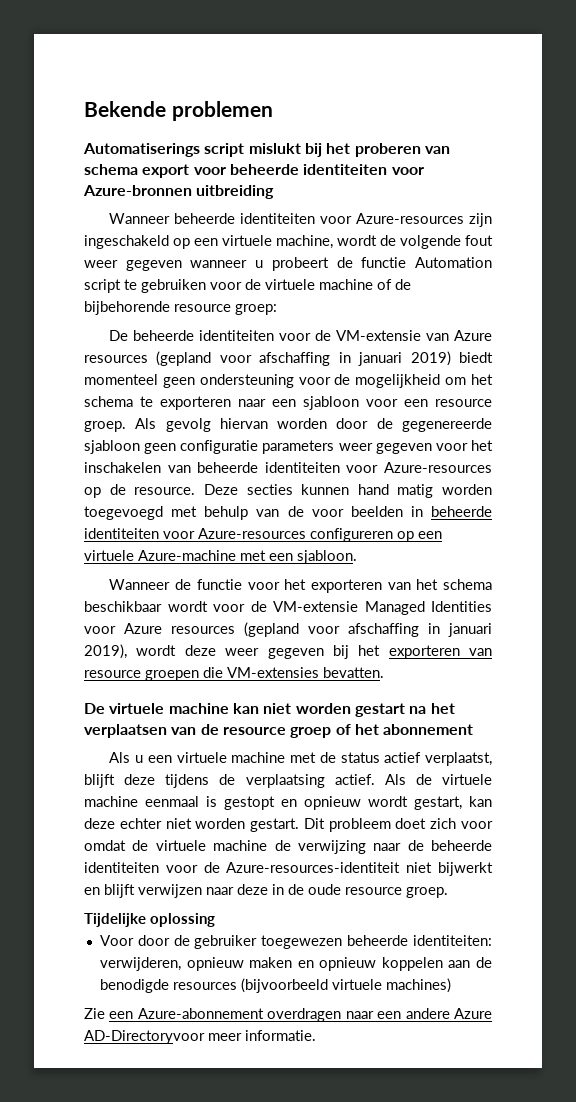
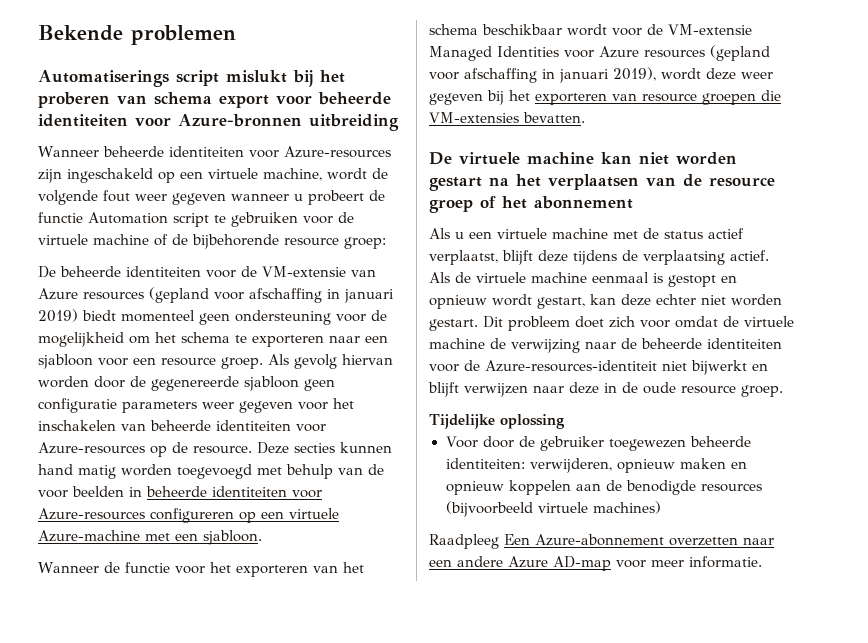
[84,1008,342,1022] Zie een Azure-abonnement overdragen -> [429,534,738,549] Raadpleeg Een Azure-abonnement overzetten
[84,1030,205,1044] AD-Directoryvoor -> [553,556,646,571] AD-map voor

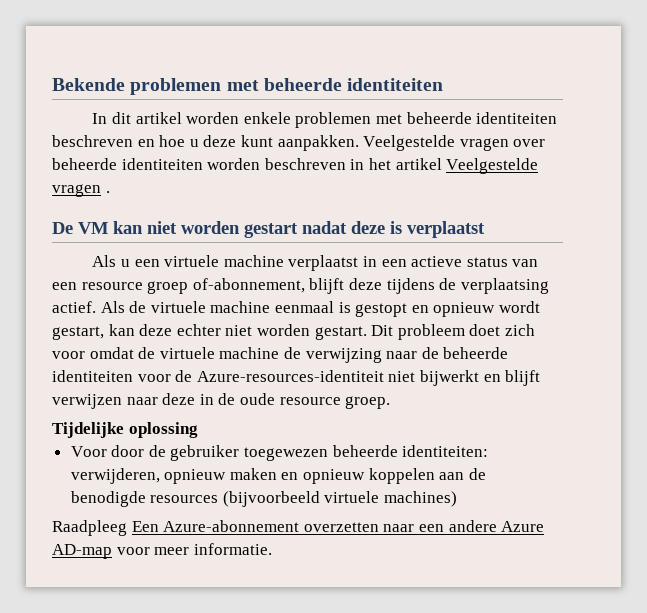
[38,70,345,87] [38,92,391,108] [38,114,399,131] [38,146,391,158] [38,168,388,183] [38,190,385,205] [38,212,354,227] [38,234,386,249] [38,266,376,278] [38,287,394,303] [38,309,387,325] [38,332,388,347] [38,354,393,369] [38,376,335,391] [38,398,354,413] [38,420,326,432] [38,442,392,457] [38,464,384,479] [38,486,322,498] [38,508,339,523] [38,530,262,545] [38,562,364,577] [429,24,752,36] [429,45,770,61] [429,67,773,83] [429,90,781,105] [429,112,585,123] [429,152,737,165] [429,174,775,191] [429,196,633,213] // Automatiserings script mislukt bij het proberen van schema export voor beheerde identiteiten voor Azure-bronnen uitbreiding // Wanneer beheerde identiteiten voor Azure-resources zijn ingeschakeld op een virtuele machine, wordt de volgende fout weer gegeven wanneer u probeert de functie Automation script te gebruiken voor de virtuele machine of de bijbehorende resource groep: // De beheerde identiteiten voor de VM-extensie van Azure resources (gepland voor afschaffing in januari 2019) biedt momenteel geen ondersteuning voor de mogelijkheid om het schema te exporteren naar een sjabloon voor een resource groep. Als gevolg hiervan worden door de gegenereerde sjabloon geen configuratie parameters weer gegeven voor het inschakelen van beheerde identiteiten voor Azure-resources op de resource. Deze secties kunnen hand matig worden toegevoegd met behulp van de voor beelden in beheerde identiteiten voor Azure-resources configureren op een virtuele Azure-machine met een sjabloon. // Wanneer de functie voor het exporteren van het schema beschikbaar wordt voor de VM-extensie Managed Identities voor Azure resources (gepland voor afschaffing in januari 2019), wordt deze weer gegeven bij het exporteren van resource groepen die VM-extensies bevatten. // De virtuele machine kan niet worden gestart na het verplaatsen van de resource groep of het abonnement -> [226,78,444,91] [92,112,558,128] [52,135,546,151] [52,158,539,174] [52,184,110,197] [52,221,485,238] met beheerde identiteiten // In dit artikel worden enkele problemen met beheerde identiteiten beschreven en hoe u deze kunt aanpakken. Veelgestelde vragen over beheerde identiteiten worden beschreven in het artikel Veelgestelde vragen . // De VM kan niet worden gestart nadat deze is verplaatst
[613,228,744,239] [429,250,498,265] met de status actief verplaatst, -> [288,255,539,271] [52,278,305,294] verplaatst in een actieve status van een resource groep of-abonnement,

